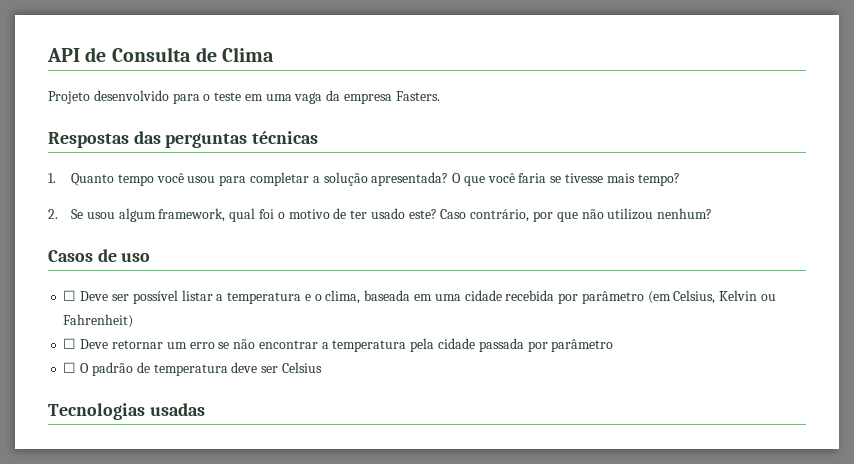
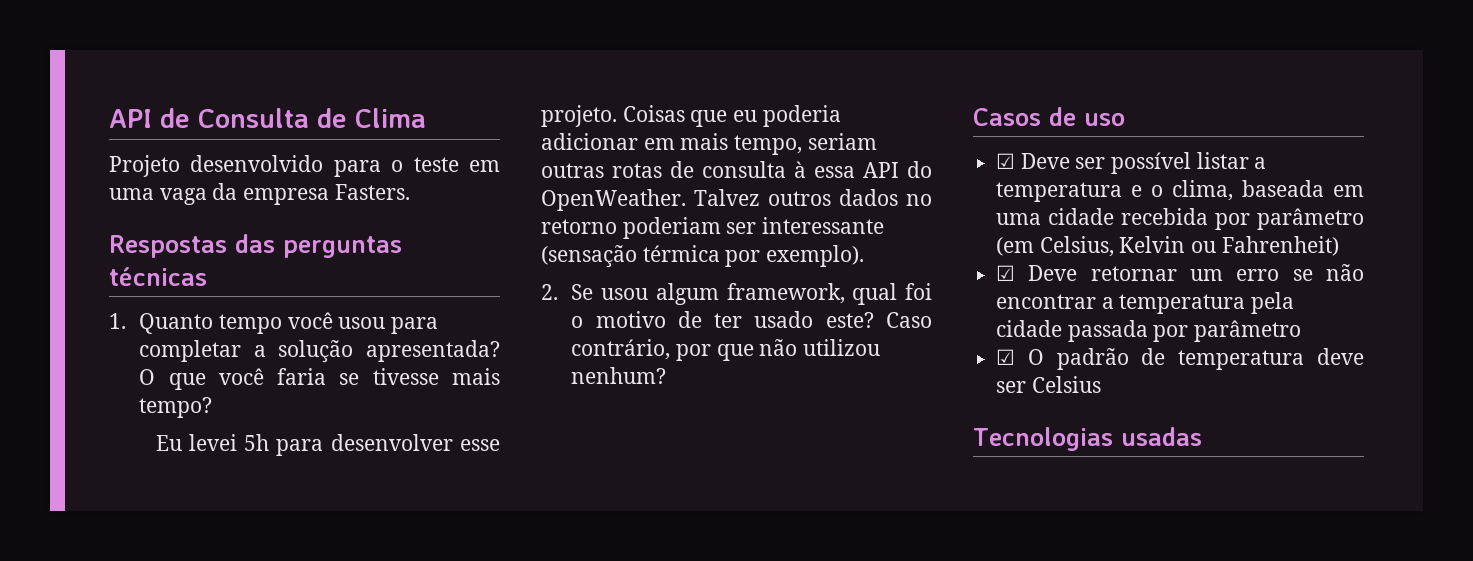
(680, 179) none -> [155,434,500,456] [541,105,841,127] [541,133,877,155] [541,161,932,178] [541,189,932,211] [541,217,885,239] [541,245,865,268] // Eu levei 5h para desenvolver esse projeto. Coisas que eu poderia adicionar em mais tempo, seriam outras rotas de consulta à essa API do OpenWeather. Talvez outros dados no retorno poderiam ser interessante (sensação térmica por exemplo).
[63,290,77,301] ☐ -> [996,153,1016,169] ☑
[63,338,77,349] ☐ -> [996,265,1016,281] ☑
[63,362,77,373] ☐ -> [996,349,1016,365] ☑

